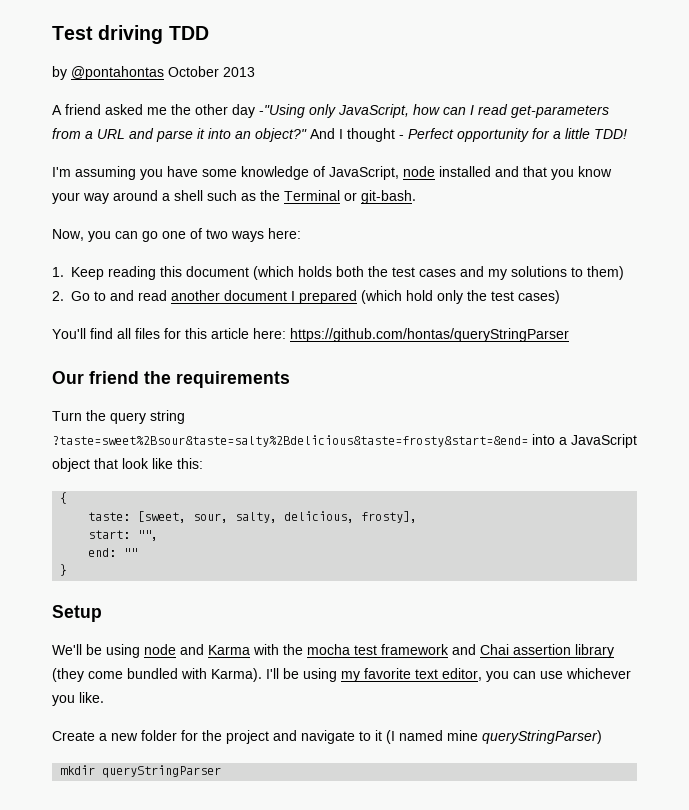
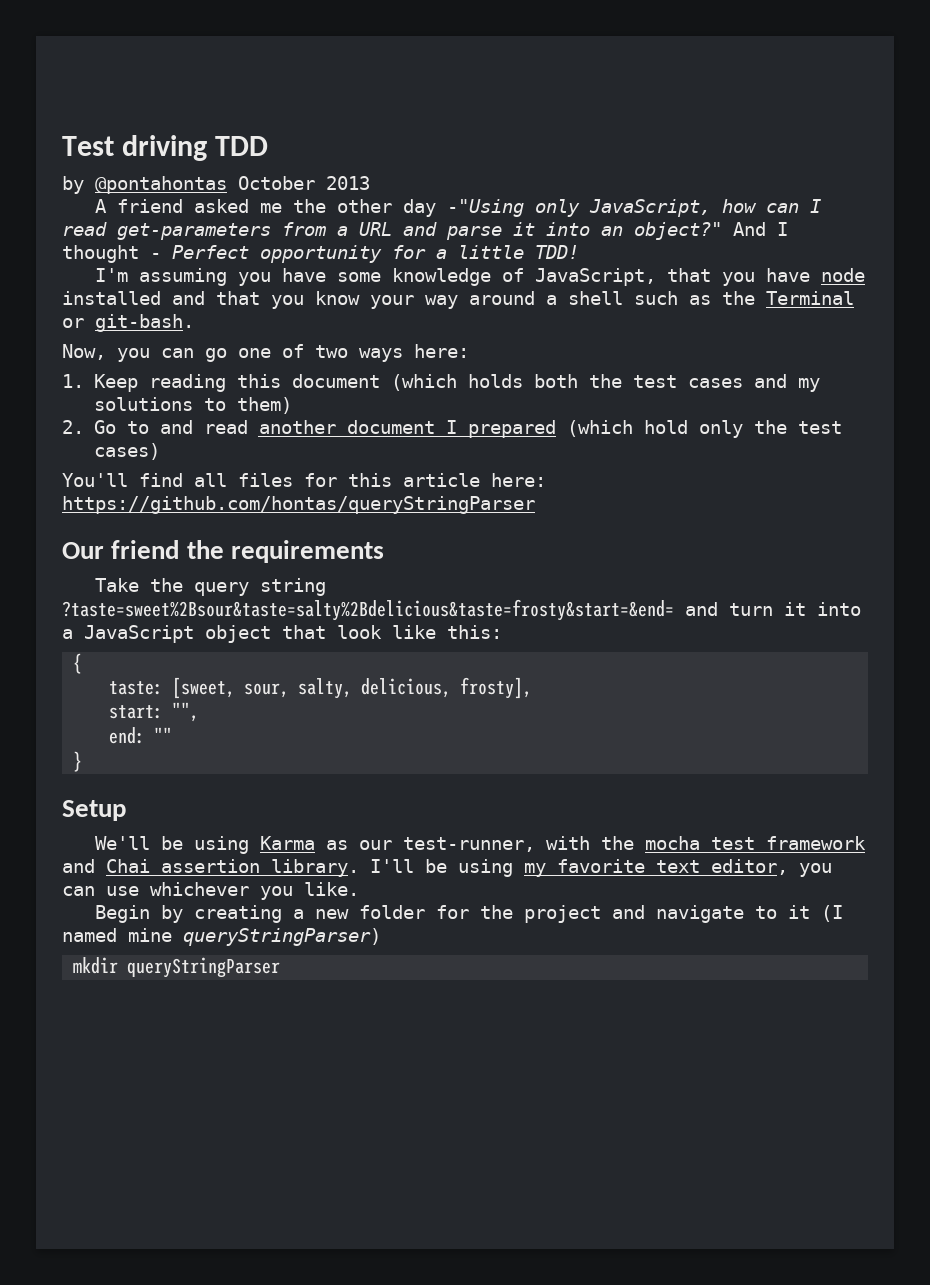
(399, 173) none -> [666,268,810,286] that you have
[52,411,82,421] Turn -> [94,578,139,592] Take
(528, 441) none -> [685,602,806,616] and turn it
[144,644,250,655] node and Karma -> [259,836,535,852] Karma as our test-runner,
[575,644,614,658] [52,668,262,682] library (they come bundled with Karma). -> [271,859,359,877] library.
[52,731,95,741] Create -> [94,905,282,923] Begin by creating

